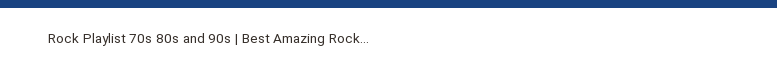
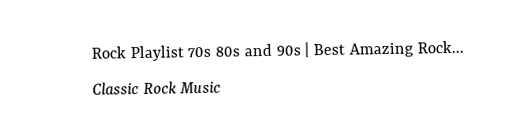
(369, 38) none -> [92,81,222,95] // Classic Rock Music

